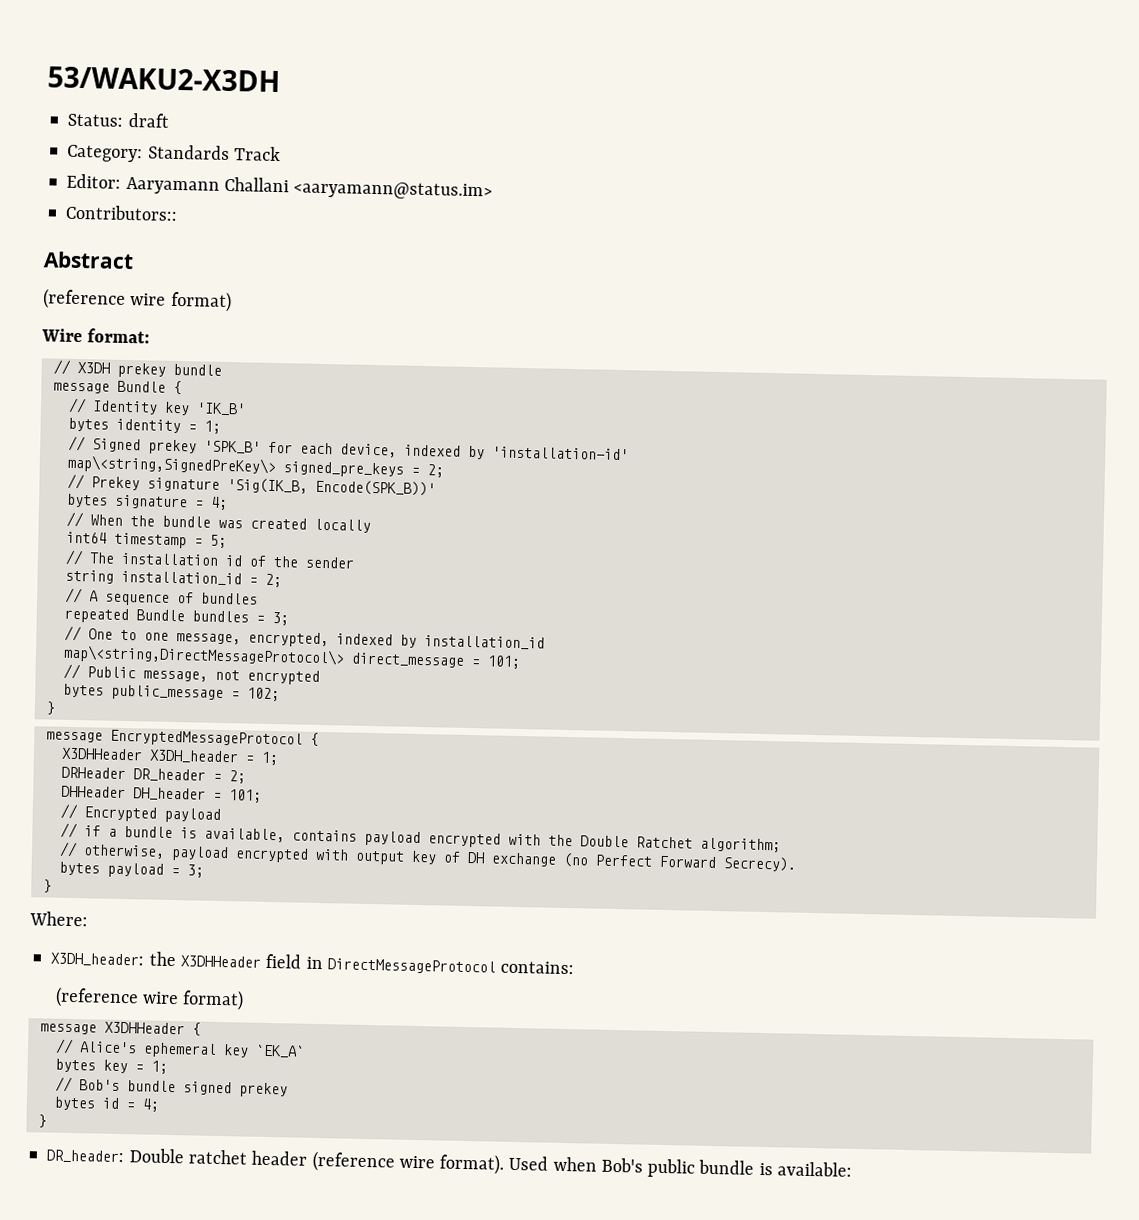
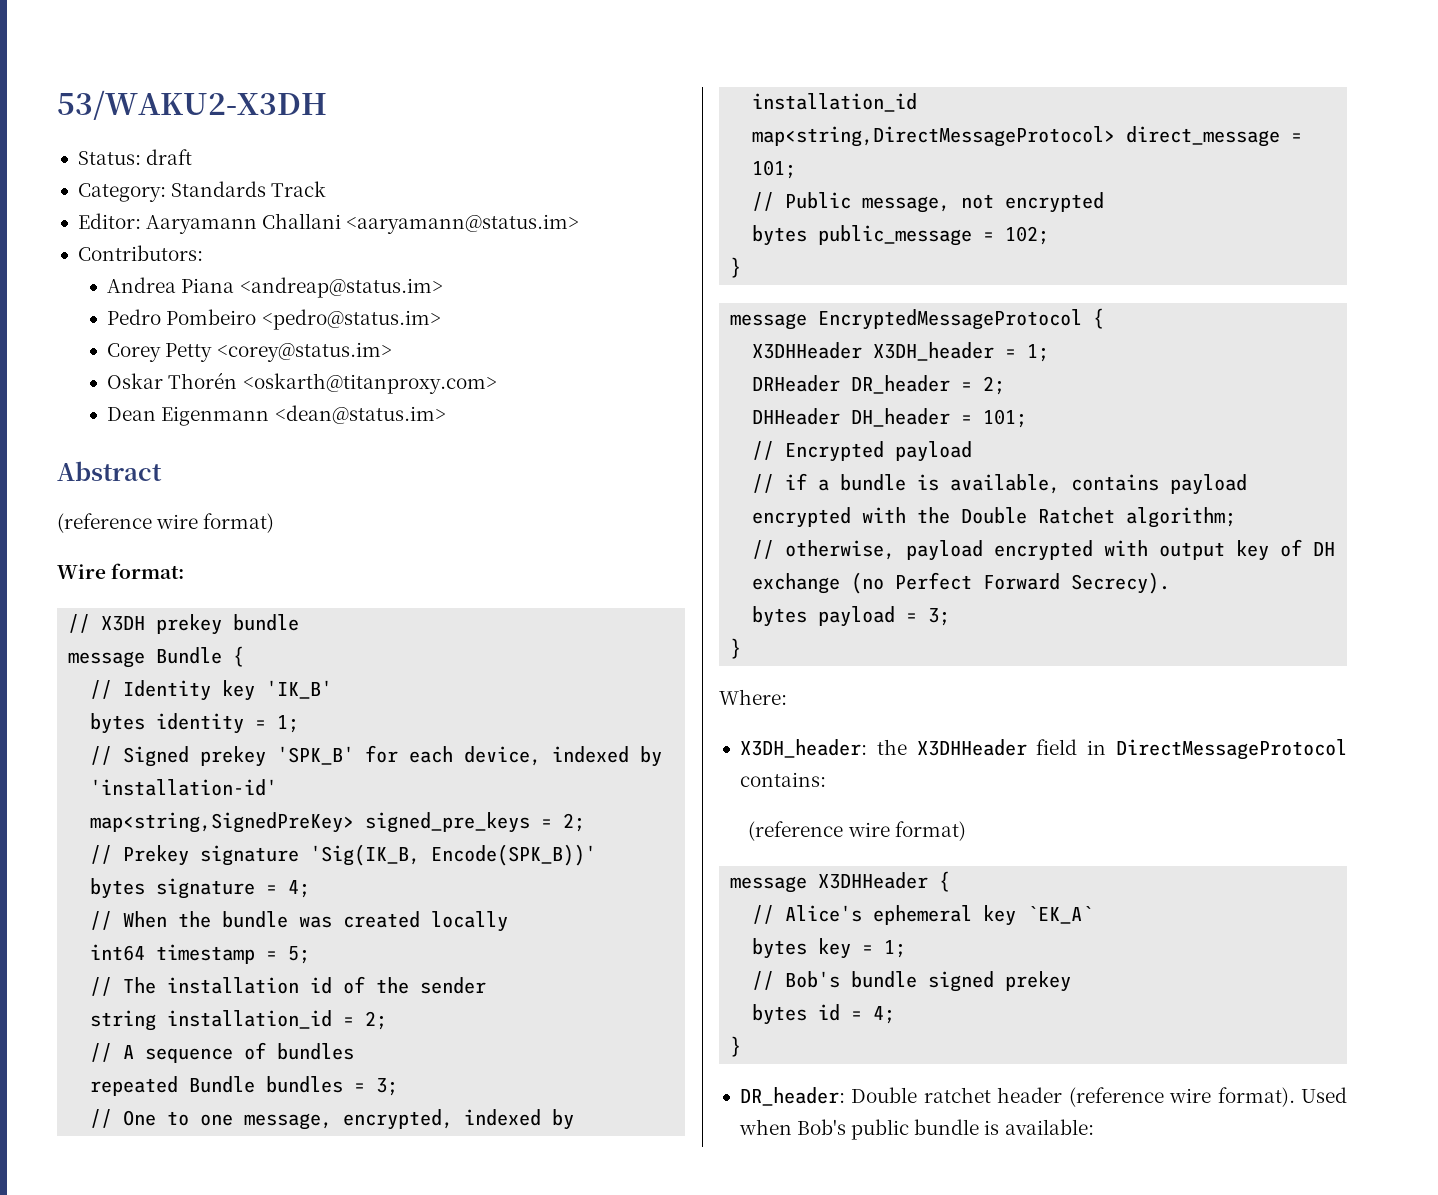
[65,204,179,221] Contributors:: -> [77,245,203,261] [107,277,443,298] [107,309,441,330] [107,342,392,362] [107,372,497,394] [107,405,446,426] Contributors: // Andrea Piana <andreap@status.im> // Pedro Pombeiro <pedro@status.im> // Corey Petty <corey@status.im> // Oskar Thorén <oskarth@titanproxy.com> // Dean Eigenmann <dean@status.im>
[66,454,276,476] map\<string,SignedPreKey\> -> [90,812,355,833] map<string,SignedPreKey>
[62,644,345,667] map\<string,DirectMessageProtocol\> -> [752,126,1116,147] map<string,DirectMessageProtocol>

